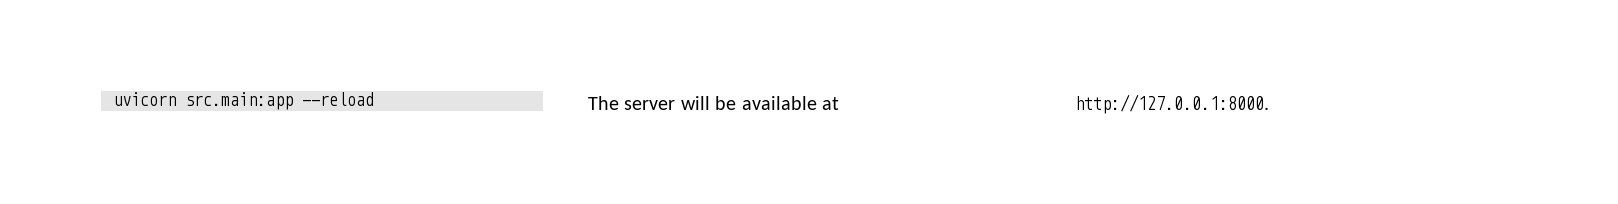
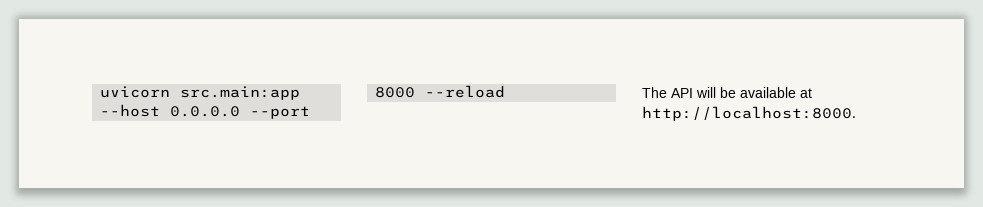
(293, 101) none -> [100,104,311,119] [375,87,416,98] --host 0.0.0.0 --port 8000
[624,100,676,110] server -> [671,88,693,98] API
[1075,94,1269,114] http://127.0.0.1:8000. -> [642,106,856,121] http://localhost:8000.

